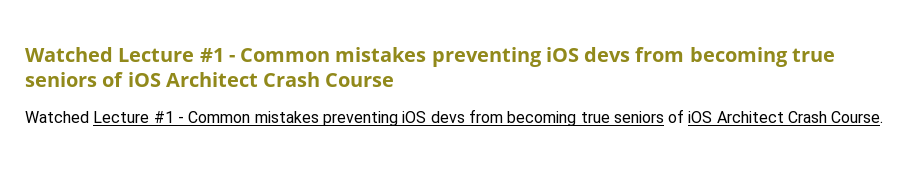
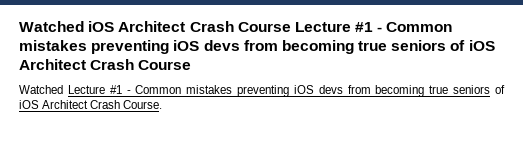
[25,47,113,62] Watched -> [19,21,291,32] Watched iOS Architect Crash Course

